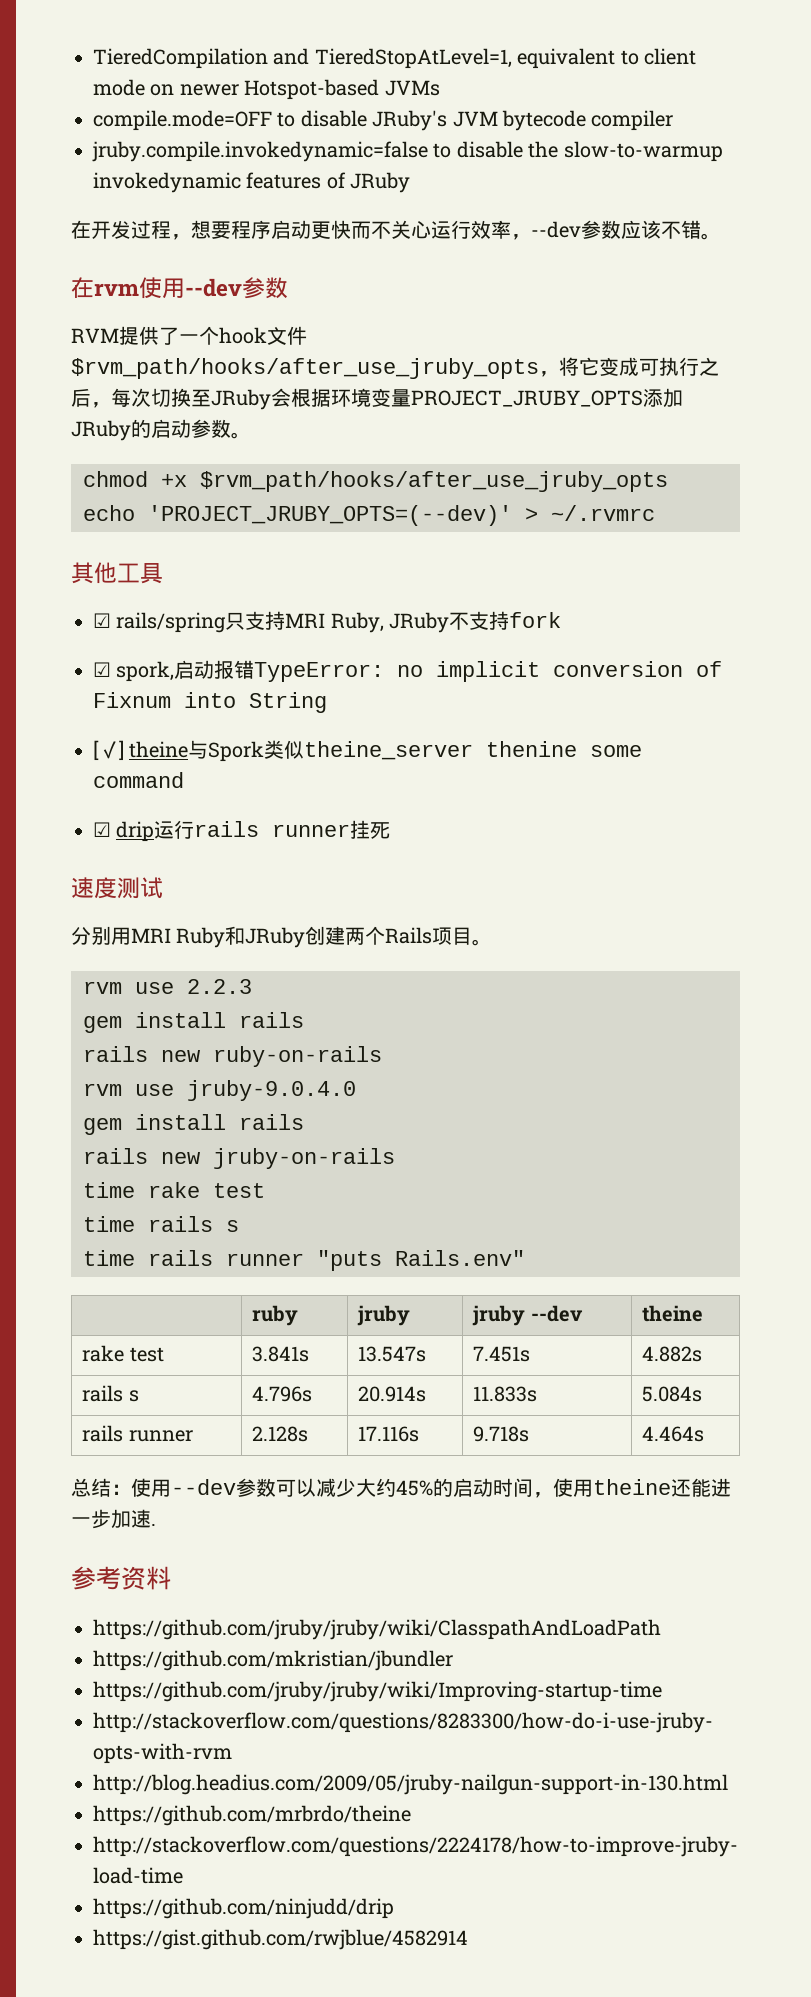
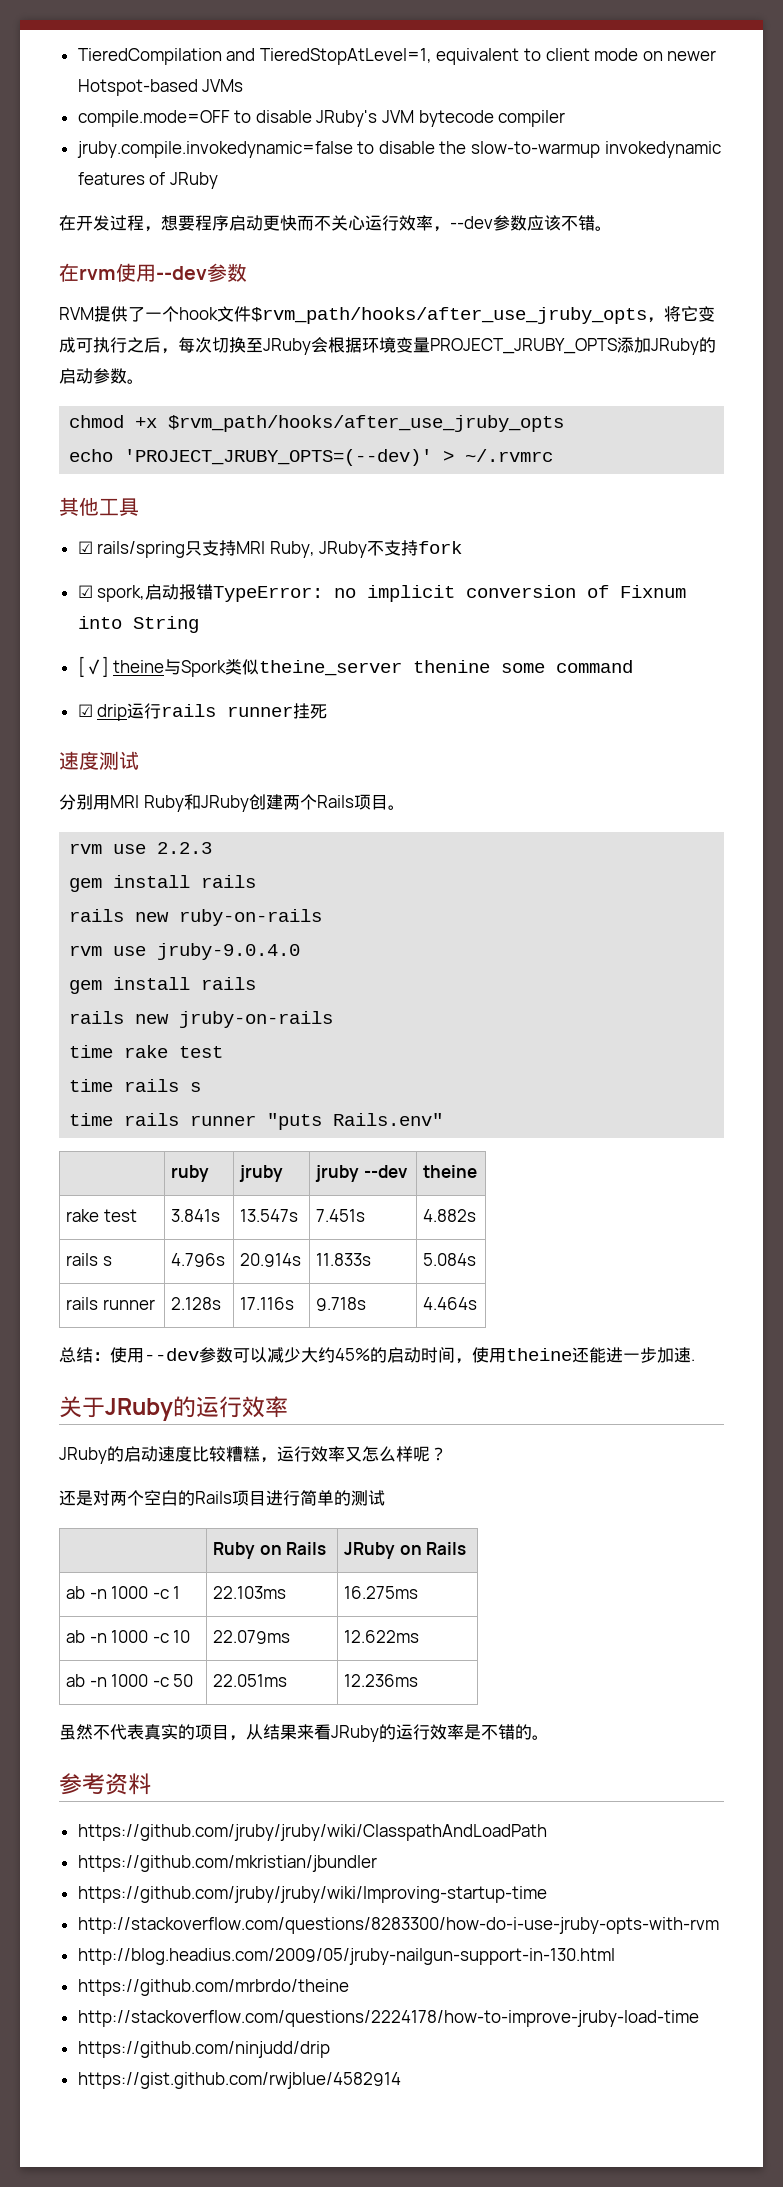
(156, 1525) none -> [59,1396,288,1421] [59,1446,447,1464] [59,1490,385,1506] [213,1542,327,1559] [344,1542,467,1559] [66,1586,181,1599] [213,1586,287,1599] [344,1586,419,1599] [66,1630,191,1643] [213,1630,291,1644] [344,1630,420,1643] [66,1674,194,1687] [213,1674,288,1687] [344,1674,419,1687] [59,1724,549,1742] // 关于JRuby的运行效率 // JRuby的启动速度比较糟糕，运行效率又怎么样呢？ // 还是对两个空白的Rails项目进行简单的测试 // | Ruby on Rails | JRuby on Rails // ab -n 1000 -c 1 | 22.103ms | 16.275ms // ab -n 1000 -c 10 | 22.079ms | 12.622ms // ab -n 1000 -c 50 | 22.051ms | 12.236ms // 虽然不代表真实的项目，从结果来看JRuby的运行效率是不错的。

